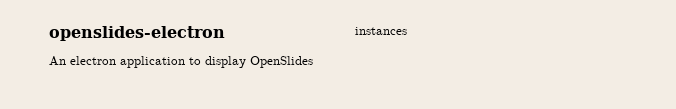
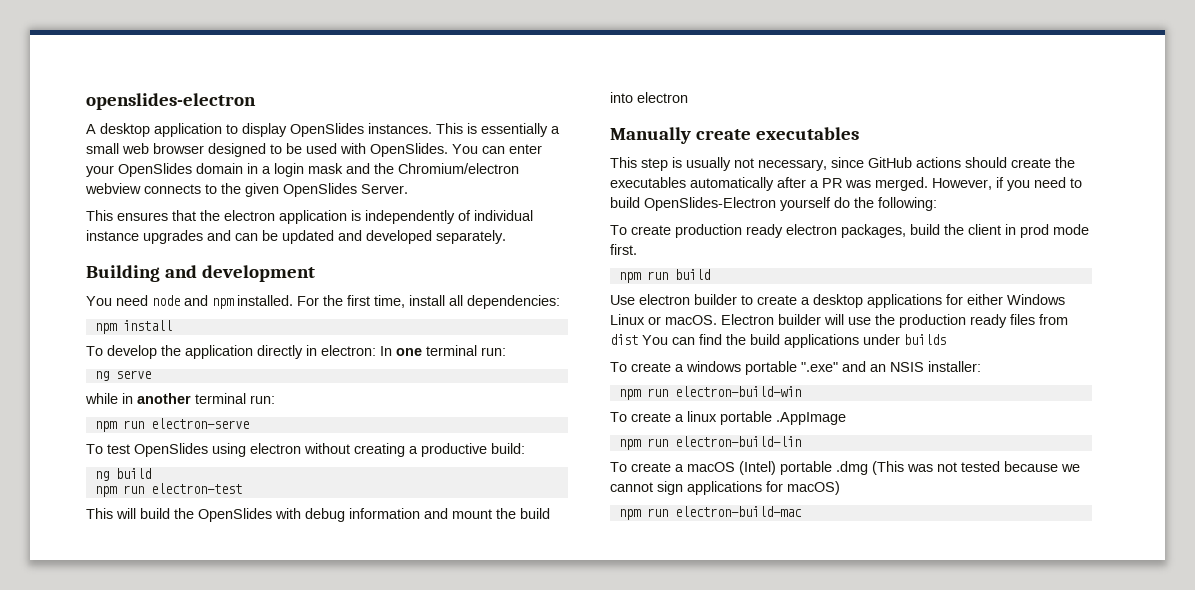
[49,56,116,66] An electron -> [86,123,150,137] A desktop
[355,27,407,35] instances -> [368,123,560,137] [86,143,542,157] [86,163,519,177] [85,183,408,197] [86,210,533,224] [86,230,506,244] [86,265,315,282] [86,295,560,309] [94,320,172,334] [86,345,506,359] [94,370,151,381] [85,393,275,404] [94,418,249,432] [86,443,525,457] [94,468,151,481] [94,483,242,497] [86,508,550,522] [610,92,688,103] [610,127,859,144] [610,157,1075,171] [610,177,1082,191] [610,197,937,211] [610,224,1089,238] [610,244,637,255] [618,269,710,283] [610,294,1065,308] [610,314,1068,328] [610,334,946,348] [610,361,981,375] [618,386,801,400] [610,411,846,425] [618,436,801,450] [610,461,1080,475] [610,481,840,495] [618,506,802,520] instances. This is essentially a small web browser designed to be used with OpenSlides. You can enter your OpenSlides domain in a login mask and the Chromium/electron webview connects to the given OpenSlides Server. // This ensures that the electron application is independently of individual instance upgrades and can be updated and developed separately. // Building and development // You need node and npm installed. For the first time, install all dependencies: // npm install // To develop the application directly in electron: In one terminal run: // ng serve // while in another terminal run: // npm run electron-serve // To test OpenSlides using electron without creating a productive build: // ng build // npm run electron-test // This will build the OpenSlides with debug information and mount the build into electron // Manually create executables // This step is usually not necessary, since GitHub actions should create the executables automatically after a PR was merged. However, if you need to build OpenSlides-Electron yourself do the following: // To create production ready electron packages, build the client in prod mode first. // npm run build // Use electron builder to create a desktop applications for either Windows Linux or macOS. Electron builder will use the production ready files from dist You can find the build applications under builds // To create a windows portable ".exe" and an NSIS installer: // npm run electron-build-win // To create a linux portable .AppImage // npm run electron-build-lin // To create a macOS (Intel) portable .dmg (This was not tested because we cannot sign applications for macOS) // npm run electron-build-mac

